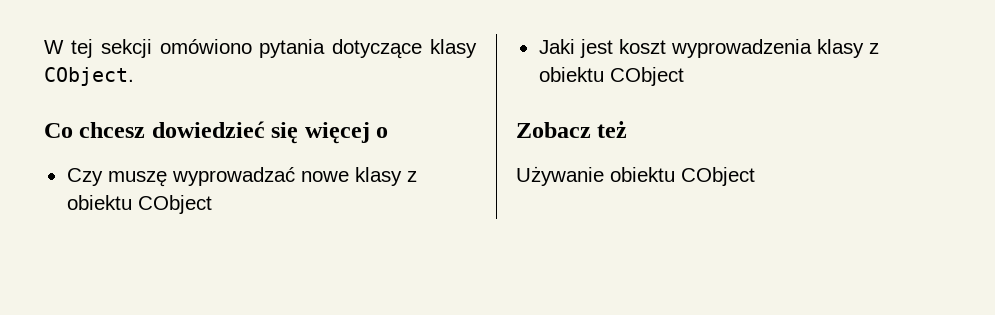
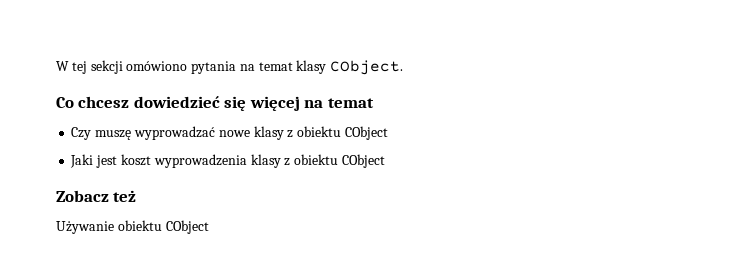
[332,39,423,59] dotyczące -> [239,62,293,71] na temat
[376,127,389,138] o -> [304,98,374,108] na temat

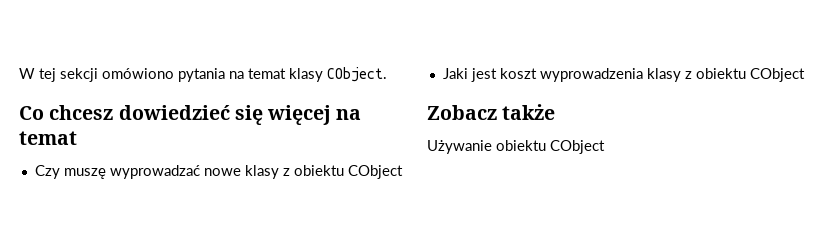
[113,190,137,202] też -> [502,104,556,120] także

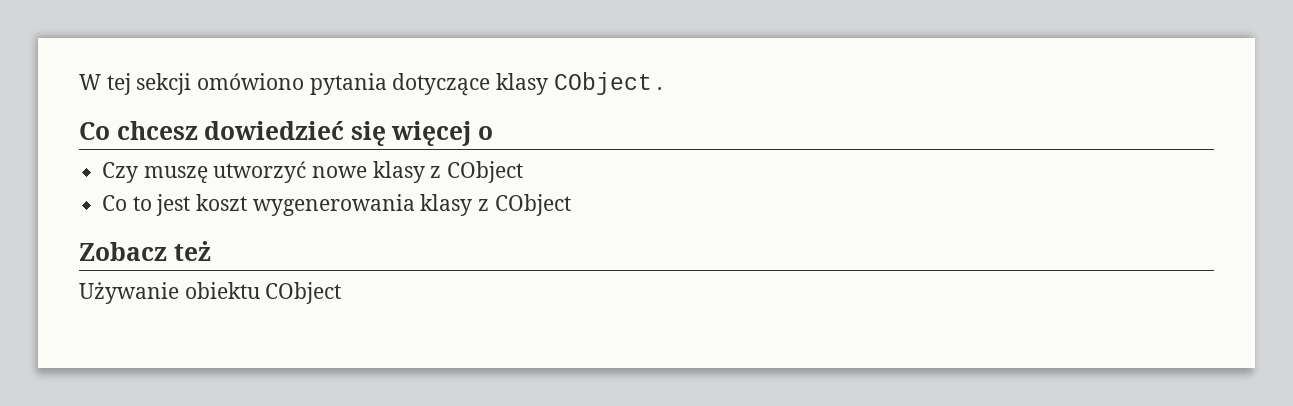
[229,67,387,82] na temat klasy CObject. -> [392,72,663,96] dotyczące klasy CObject .
[336,109,362,120] [19,131,77,145] na temat -> [478,126,494,140] o
[109,165,200,179] wyprowadzać -> [213,161,307,183] utworzyć
[293,165,403,179] [442,68,468,79] obiektu CObject // Jaki -> [447,161,524,183] [102,195,152,211] CObject // Co to
[539,68,746,82] wyprowadzenia klasy z obiektu -> [252,194,490,216] wygenerowania klasy z
[502,104,556,120] także -> [173,241,211,261] też

